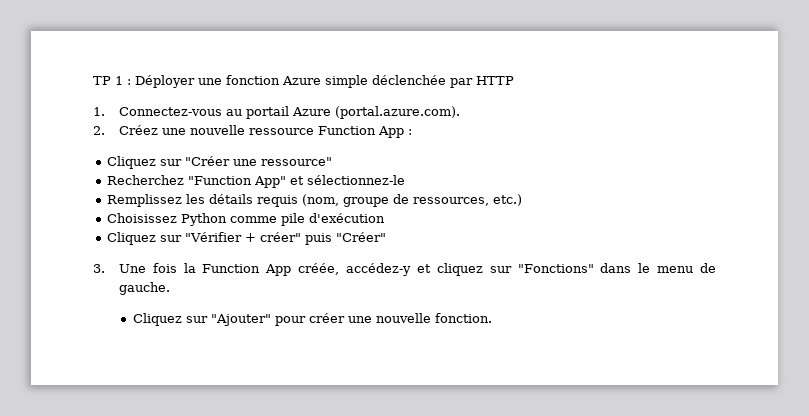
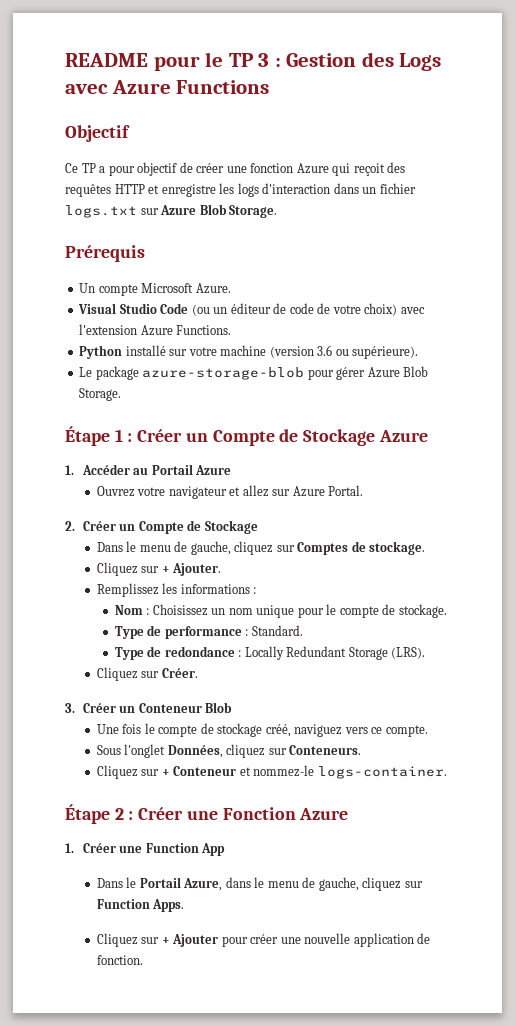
[93,75,514,88] [93,106,460,119] [93,125,412,138] [107,156,333,169] [107,175,406,188] [107,194,523,207] [107,213,386,226] [107,232,387,245] [93,263,716,276] [118,282,170,295] [133,313,272,326] TP 1 : Déployer une fonction Azure simple déclenchée par HTTP // 1. Connectez-vous au portail Azure (portal.azure.com). // 2. Créez une nouvelle ressource Function App : // Cliquez sur "Créer une ressource" // Recherchez "Function App" et sélectionnez-le // Remplissez les détails requis (nom, groupe de ressources, etc.) // Choisissez Python comme pile d'exécution // Cliquez sur "Vérifier + créer" puis "Créer" // 3. Une fois la Function App créée, accédez-y et cliquez sur "Fonctions" dans le menu de gauche. // Cliquez sur "Ajouter" -> [65,52,442,71] [65,80,270,94] [65,125,130,142] [65,162,406,176] [65,183,416,197] [65,204,278,218] [65,245,145,262] [79,283,231,296] [78,303,425,316] [79,324,232,336] [79,345,419,359] [79,366,429,380] [79,388,122,401] [65,426,428,446] [65,464,232,475] [96,485,364,499] [65,520,258,534] [96,541,426,555] [96,562,222,576] [96,583,257,597] [114,604,447,618] [114,625,303,639] [114,646,426,660] [96,667,198,681] [65,702,233,713] [96,723,428,737] [96,744,362,758] [96,765,447,779] [65,804,349,824] [65,843,226,856] [96,877,423,891] [96,899,185,912] [96,933,219,947] README pour le TP 3 : Gestion des Logs avec Azure Functions // Objectif // Ce TP a pour objectif de créer une fonction Azure qui reçoit des requêtes HTTP et enregistre les logs d'interaction dans un fichier logs.txt sur Azure Blob Storage. // Prérequis // Un compte Microsoft Azure. // Visual Studio Code (ou un éditeur de code de votre choix) avec l'extension Azure Functions. // Python installé sur votre machine (version 3.6 ou supérieure). // Le package azure-storage-blob pour gérer Azure Blob Storage. // Étape 1 : Créer un Compte de Stockage Azure // 1. Accéder au Portail Azure // Ouvrez votre navigateur et allez sur Azure Portal. // 2. Créer un Compte de Stockage // Dans le menu de gauche, cliquez sur Comptes de stockage. // Cliquez sur + Ajouter. // Remplissez les informations : // Nom : Choisissez un nom unique pour le compte de stockage. // Type de performance : Standard. // Type de redondance : Locally Redundant Storage (LRS). // Cliquez sur Créer. // 3. Créer un Conteneur Blob // Une fois le compte de stockage créé, naviguez vers ce compte. // Sous l'onglet Données, cliquez sur Conteneurs. // Cliquez sur + Conteneur et nommez-le logs-container. // Étape 2 : Créer une Fonction Azure // 1. Créer une Function App // Dans le Portail Azure, dans le menu de gauche, cliquez sur Function Apps. // Cliquez sur + Ajouter
(432, 318) none -> [353,933,431,947] application de

